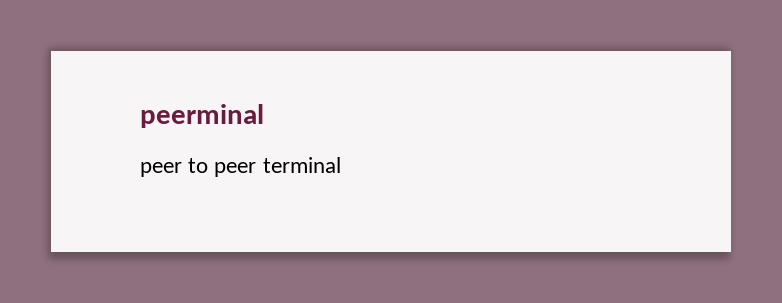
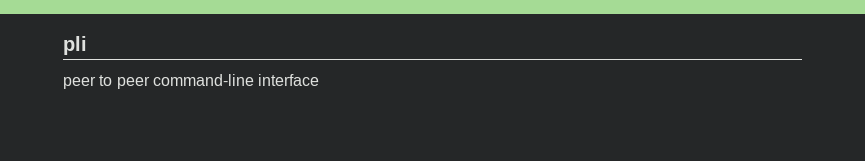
[140,104,264,128] peerminal -> [63,36,87,55] pli
[262,157,341,173] terminal -> [152,74,320,86] command-line interface

